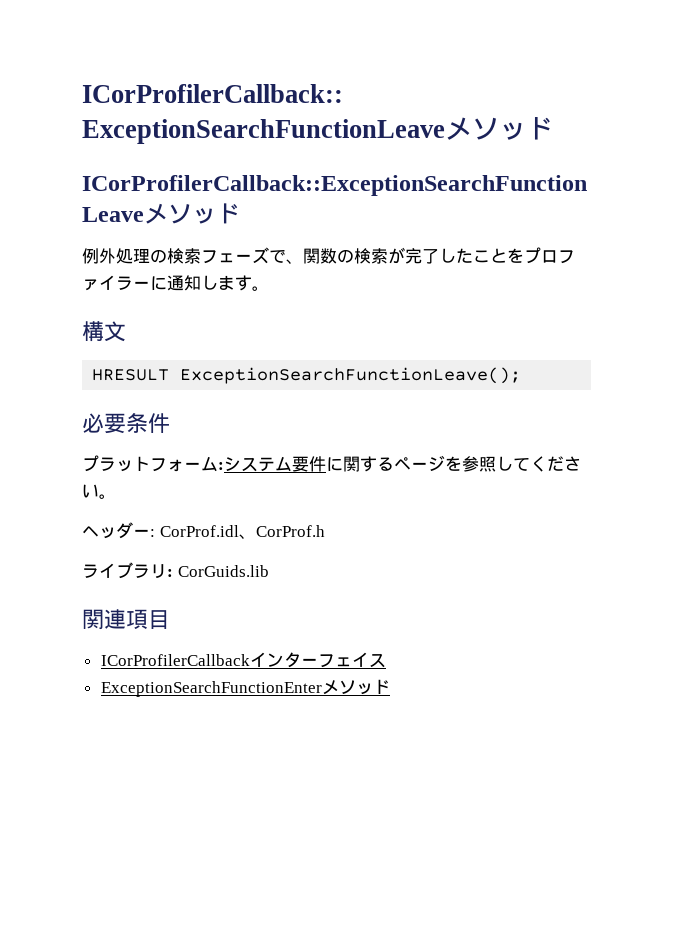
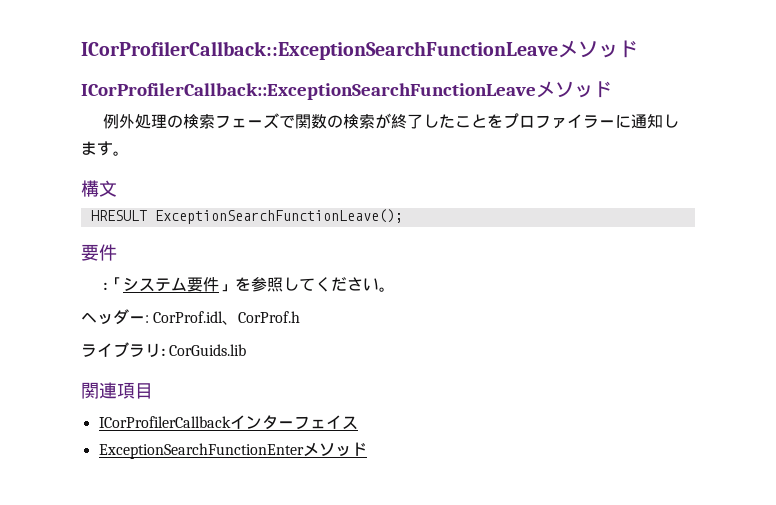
[286,259,303,264] 、 -> (296, 121) none
[405,248,422,264] 完 -> [391,114,408,129] 終
[82,413,148,434] 必要条 -> [81,244,99,261] 要
[82,455,445,472] プラットフォーム:システム要件に関するページ -> [103,277,236,292] :「システム要件」

